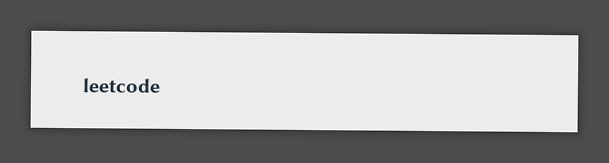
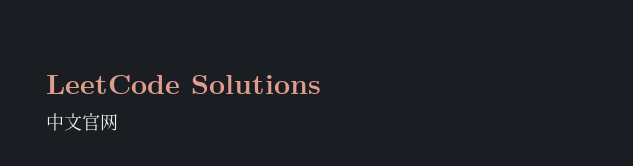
[82,78,161,93] leetcode -> [46,75,321,94] [46,113,118,131] LeetCode Solutions // 中文官网

